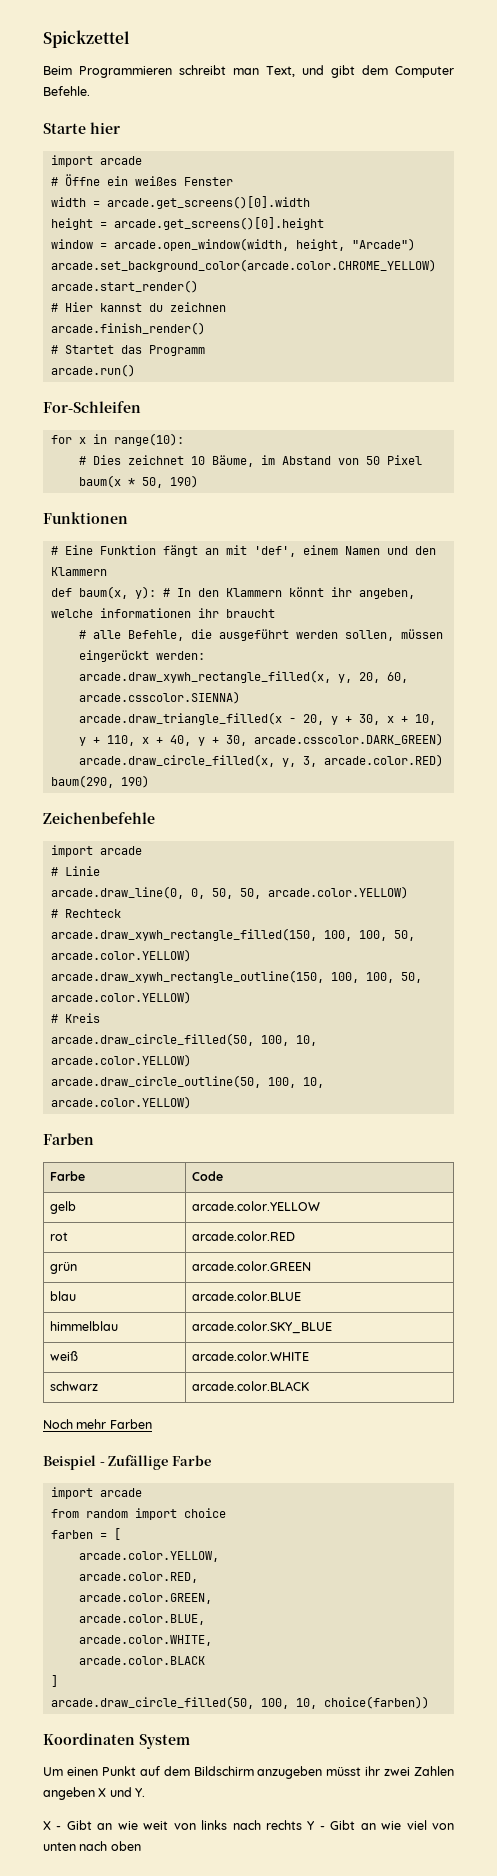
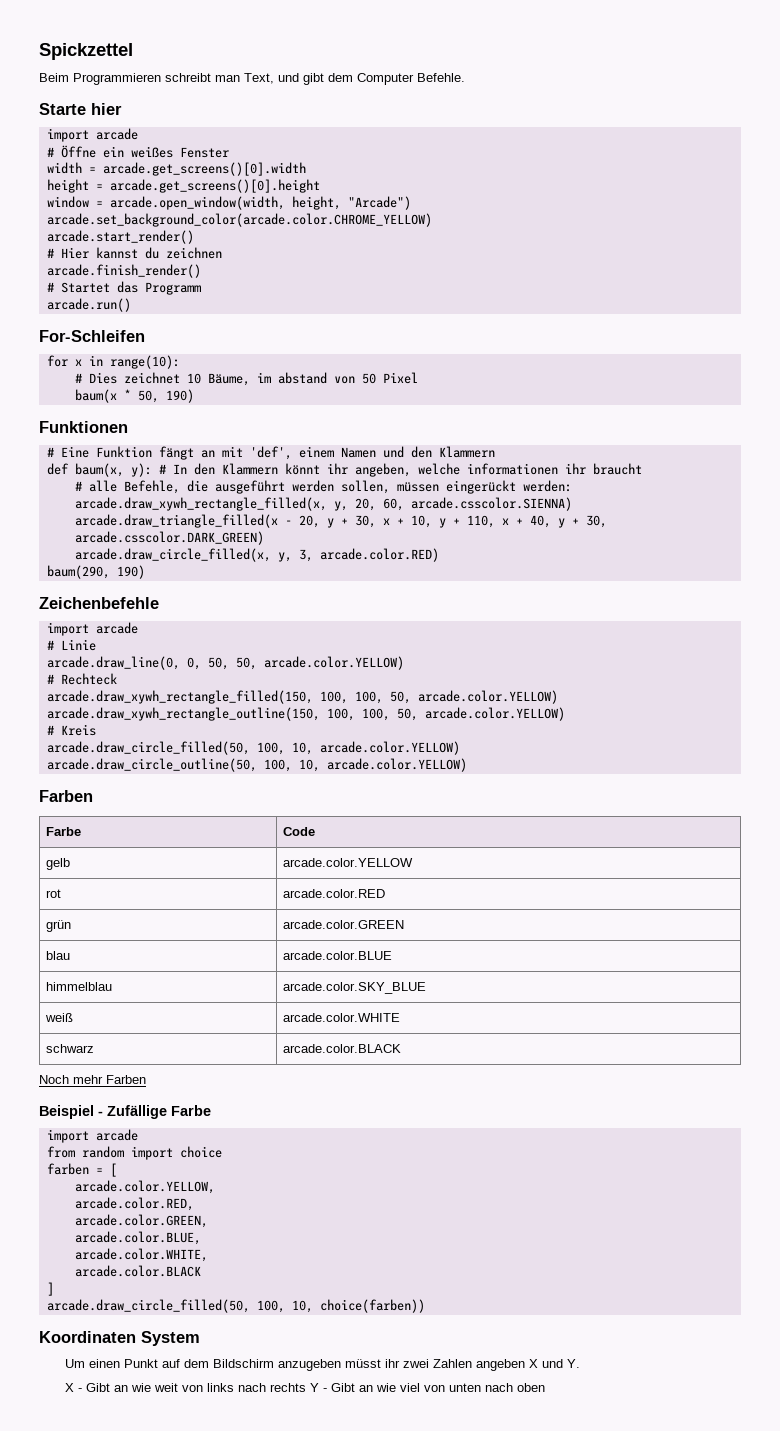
[281,456,331,465] Abstand -> [277,372,327,384] abstand

